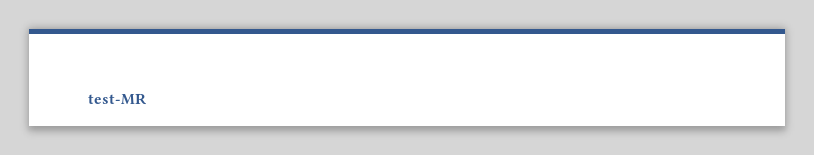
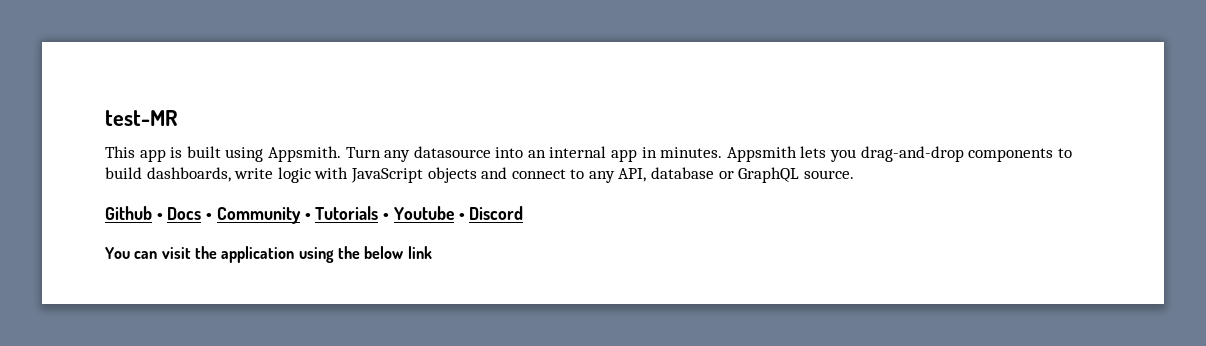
(146, 99) none -> [105,146,1072,162] [105,167,854,183] [105,206,524,224] [105,246,432,263] // This app is built using Appsmith. Turn any datasource into an internal app in minutes. Appsmith lets you drag-and-drop components to build dashboards, write logic with JavaScript objects and connect to any API, database or GraphQL source. // Github • Docs • Community • Tutorials • Youtube • Discord // You can visit the application using the below link

